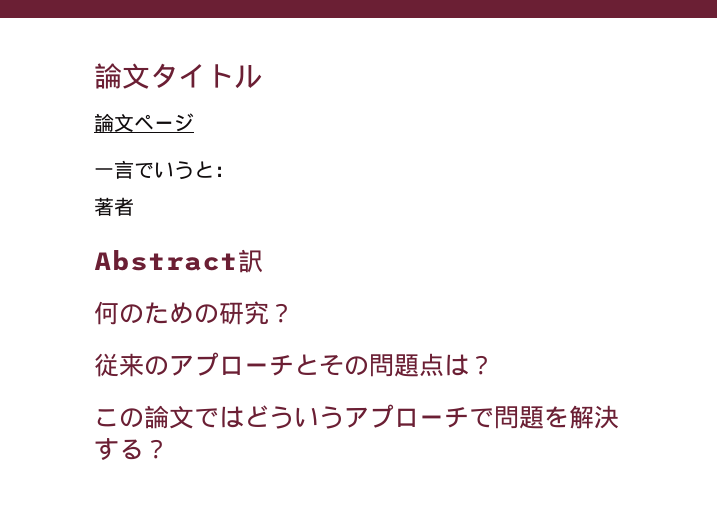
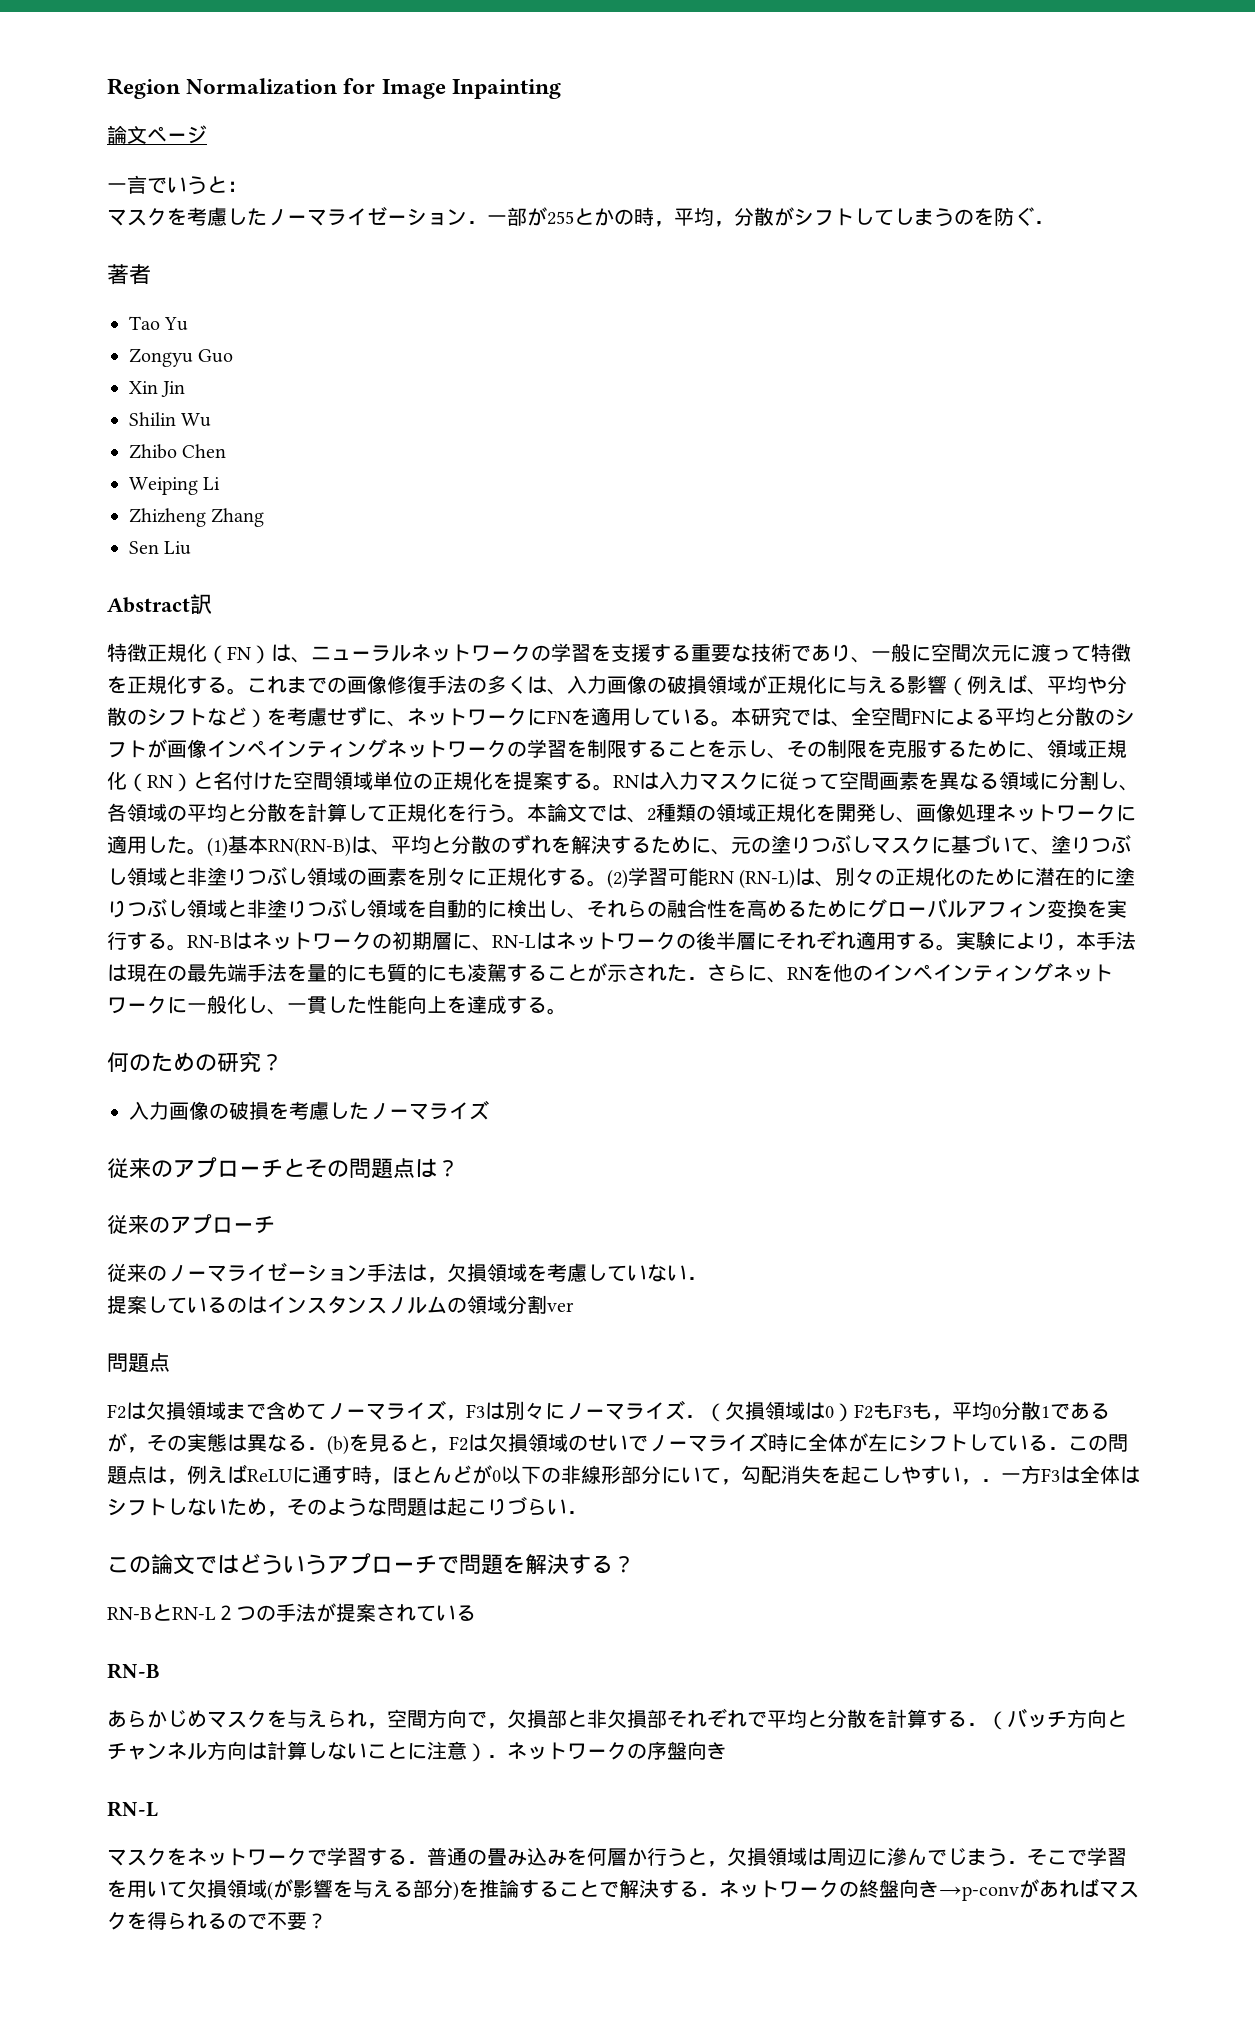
[94,63,262,89] 論文タイトル -> [107,78,561,99] Region Normalization for Image Inpainting
[94,197,134,216] [94,249,263,273] [94,301,294,325] 著者 // Abstract訳 // 何のための研究？ -> [107,206,1054,227] [107,264,151,285] [129,316,189,331] [129,348,234,367] [129,381,186,397] [129,412,212,427] [129,444,227,459] [129,477,221,495] [129,508,265,527] [129,541,192,555] [107,594,212,615] [107,643,1131,664] [107,674,1127,696] [107,706,1135,728] [107,739,1127,759] [107,771,1139,792] [107,803,1136,823] [107,834,1131,857] [107,866,1136,889] [107,898,1127,919] [107,930,1136,951] [107,963,1113,983] [107,995,567,1015] [107,1051,283,1073] [129,1100,489,1120] マスクを考慮したノーマライゼーション．一部が255とかの時，平均，分散がシフトしてしまうのを防ぐ． // 著者 // Tao Yu // Zongyu Guo // Xin Jin // Shilin Wu // Zhibo Chen // Weiping Li // Zhizheng Zhang // Sen Liu // Abstract訳 // 特徴正規化（FN）は、ニューラルネットワークの学習を支援する重要な技術であり、一般に空間次元に渡って特徴を正規化する。これまでの画像修復手法の多くは、入力画像の破損領域が正規化に与える影響（例えば、平均や分散のシフトなど）を考慮せずに、ネットワークにFNを適用している。本研究では、全空間FNによる平均と分散のシフトが画像インペインティングネットワークの学習を制限することを示し、その制限を克服するために、領域正規化（RN）と名付けた空間領域単位の正規化を提案する。RNは入力マスクに従って空間画素を異なる領域に分割し、各領域の平均と分散を計算して正規化を行う。本論文では、2種類の領域正規化を開発し、画像処理ネットワークに適用した。(1)基本RN(RN-B)は、平均と分散のずれを解決するために、元の塗りつぶしマスクに基づいて、塗りつぶし領域と非塗りつぶし領域の画素を別々に正規化する。(2)学習可能RN (RN-L)は、別々の正規化のために潜在的に塗りつぶし領域と非塗りつぶし領域を自動的に検出し、それらの融合性を高めるためにグローバルアフィン変換を実行する。RN-Bはネットワークの初期層に、RN-Lはネットワークの後半層にそれぞれ適用する。実験により，本手法は現在の最先端手法を量的にも質的にも凌駕することが示された．さらに、RNを他のインペインティングネットワークに一般化し、一貫した性能向上を達成する。 // 何のための研究？ // 入力画像の破損を考慮したノーマライズ
(494, 365) none -> [107,1214,275,1234] [107,1262,707,1283] [107,1295,574,1314] [107,1353,170,1373] [107,1400,1110,1422] [107,1432,1128,1455] [107,1464,1140,1485] [107,1496,587,1517] // 従来のアプローチ // 従来のノーマライゼーション手法は，欠損領域を考慮していない． // 提案しているのはインスタンスノルムの領域分割ver // 問題点 // F2は欠損領域まで含めてノーマライズ，F3は別々にノーマライズ．（欠損領域は0）F2もF3も，平均0分散1であるが，その実態は異なる．(b)を見ると，F2は欠損領域のせいでノーマライズ時に全体が左にシフトしている．この問題点は，例えばReLUに通す時，ほとんどが0以下の非線形部分にいて，勾配消失を起こしやすい，．一方F3は全体はシフトしないため，そのような問題は起こりづらい．
(169, 449) none -> [107,1603,476,1622] [107,1663,160,1679] [107,1708,1127,1730] [107,1741,727,1762] [107,1801,158,1817] [107,1847,1127,1867] [107,1878,1139,1901] [107,1911,327,1930] // RN-BとRN-L２つの手法が提案されている // RN-B // あらかじめマスクを与えられ，空間方向で，欠損部と非欠損部それぞれで平均と分散を計算する．（バッチ方向とチャンネル方向は計算しないことに注意）．ネットワークの序盤向き // RN-L // マスクをネットワークで学習する．普通の畳み込みを何層か行うと，欠損領域は周辺に滲んでじまう．そこで学習を用いて欠損領域(が影響を与える部分)を推論することで解決する．ネットワークの終盤向き→p-convがあればマスクを得られるので不要？

